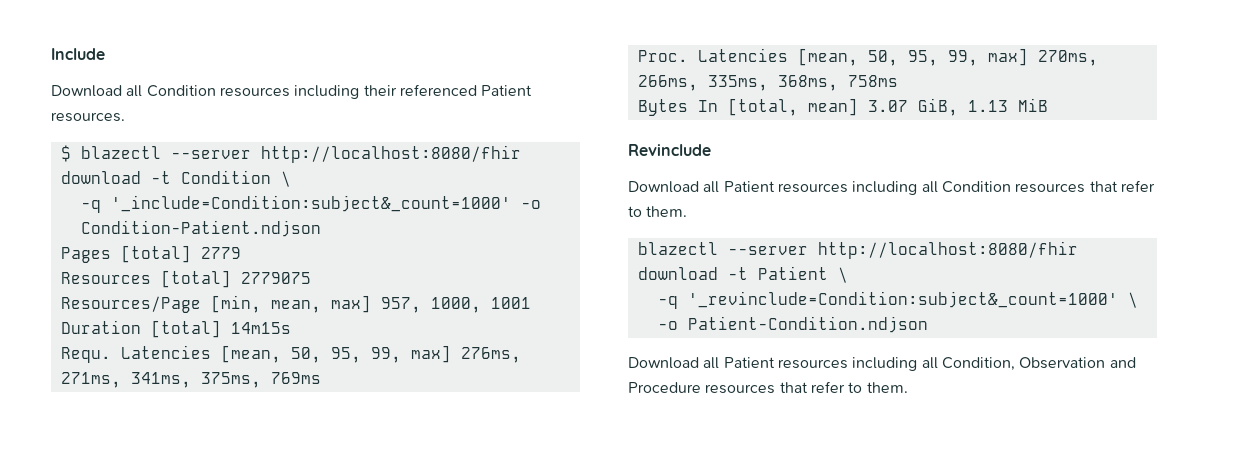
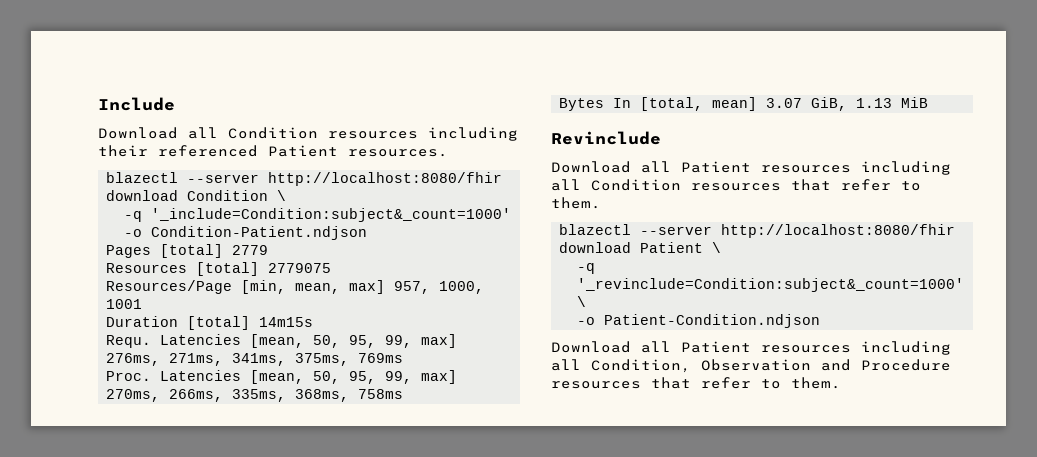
[60,145,521,163] [60,171,171,184] $ blazectl --server http://localhost:8080/fhir download -t -> [106,172,503,186] [106,190,179,201] blazectl --server http://localhost:8080/fhir download
[727,267,748,280] -t -> (632, 247) none

